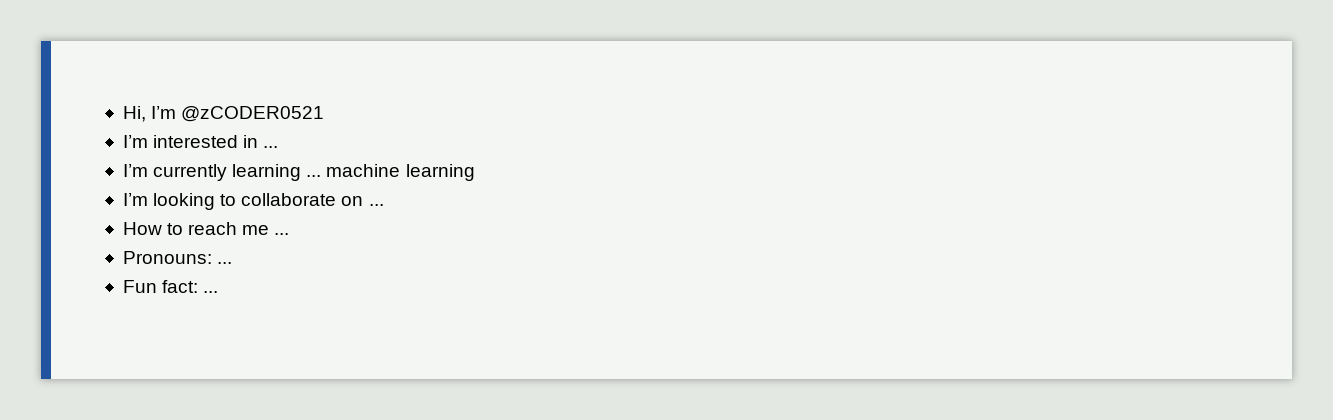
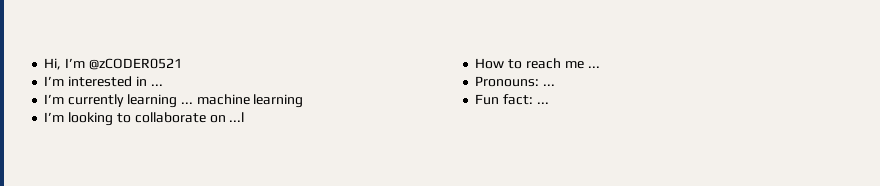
[368,204,384,206] ... -> [229,112,245,122] ...l

